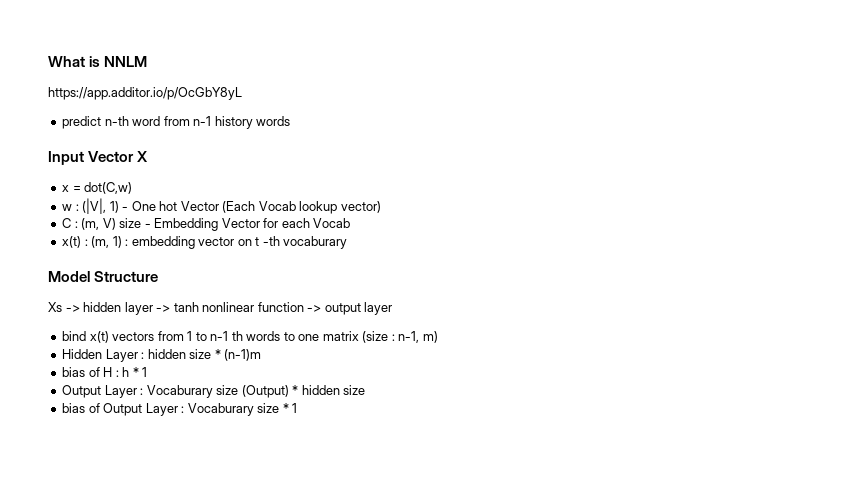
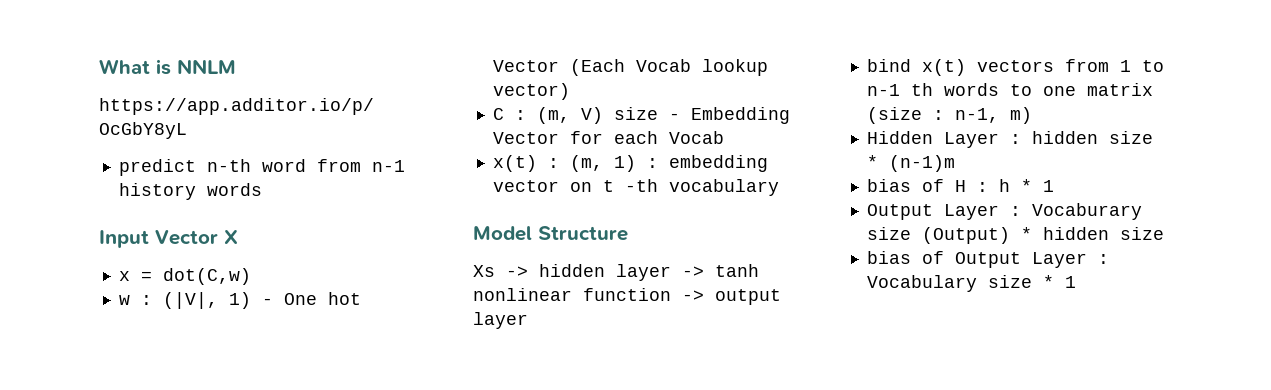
[283,236,348,249] vocaburary -> [668,179,779,196] vocabulary
[187,403,254,416] Vocaburary -> [866,275,977,292] Vocabulary

